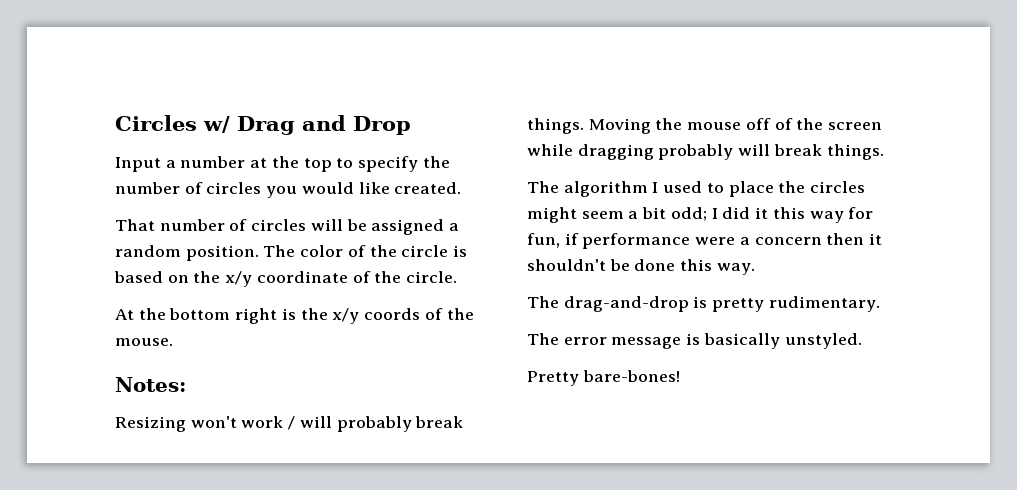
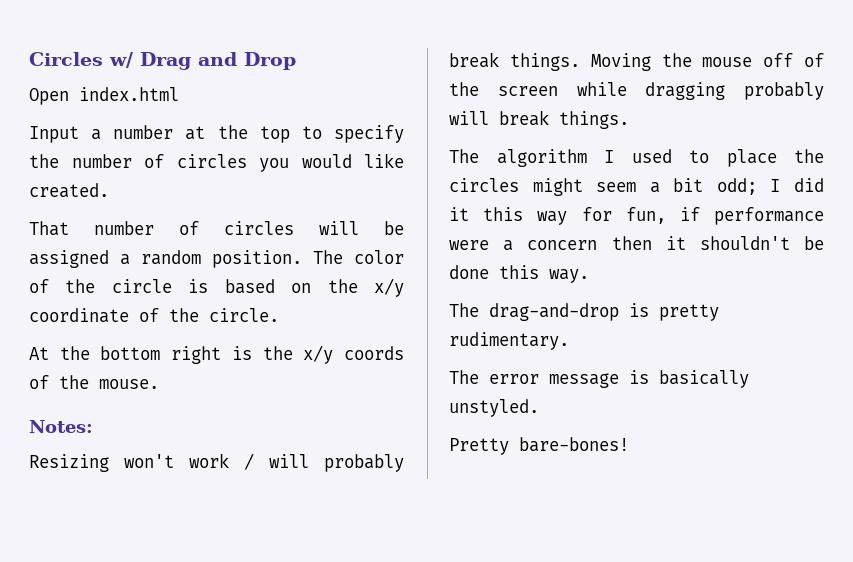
(411, 125) none -> [29,87,179,105] // Open index.html

